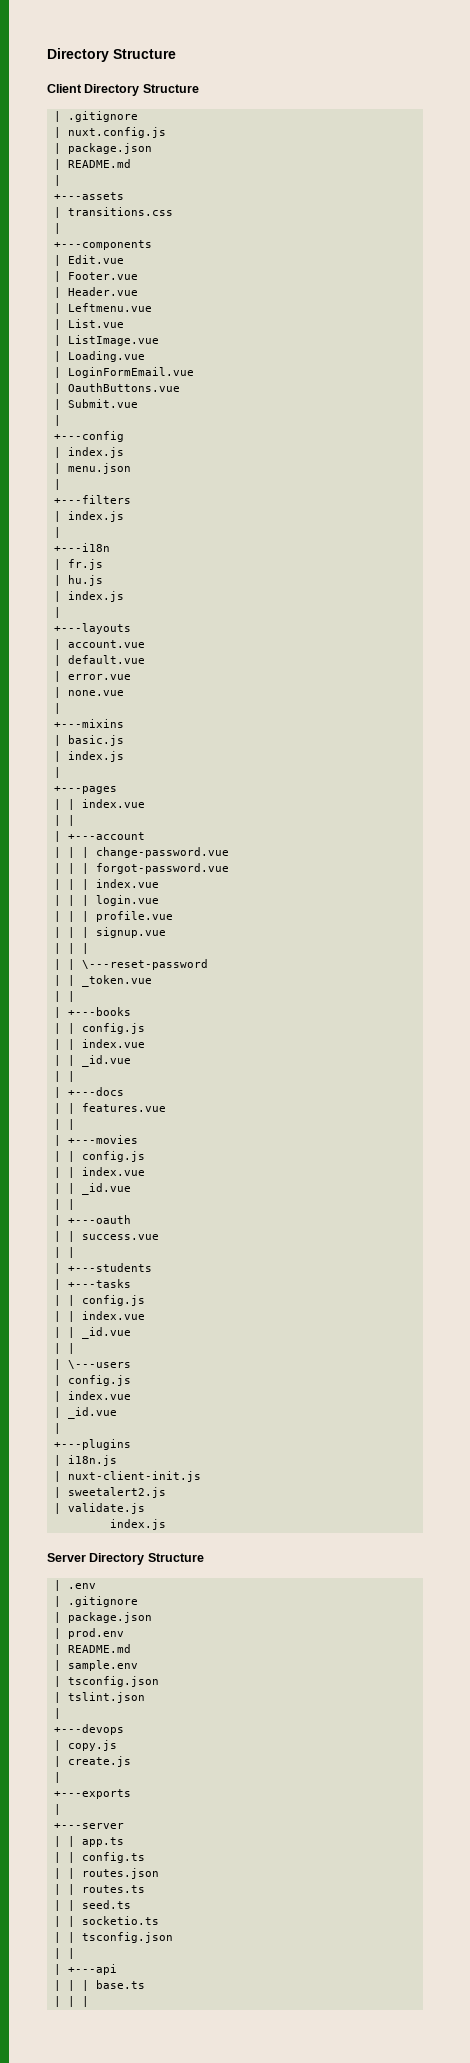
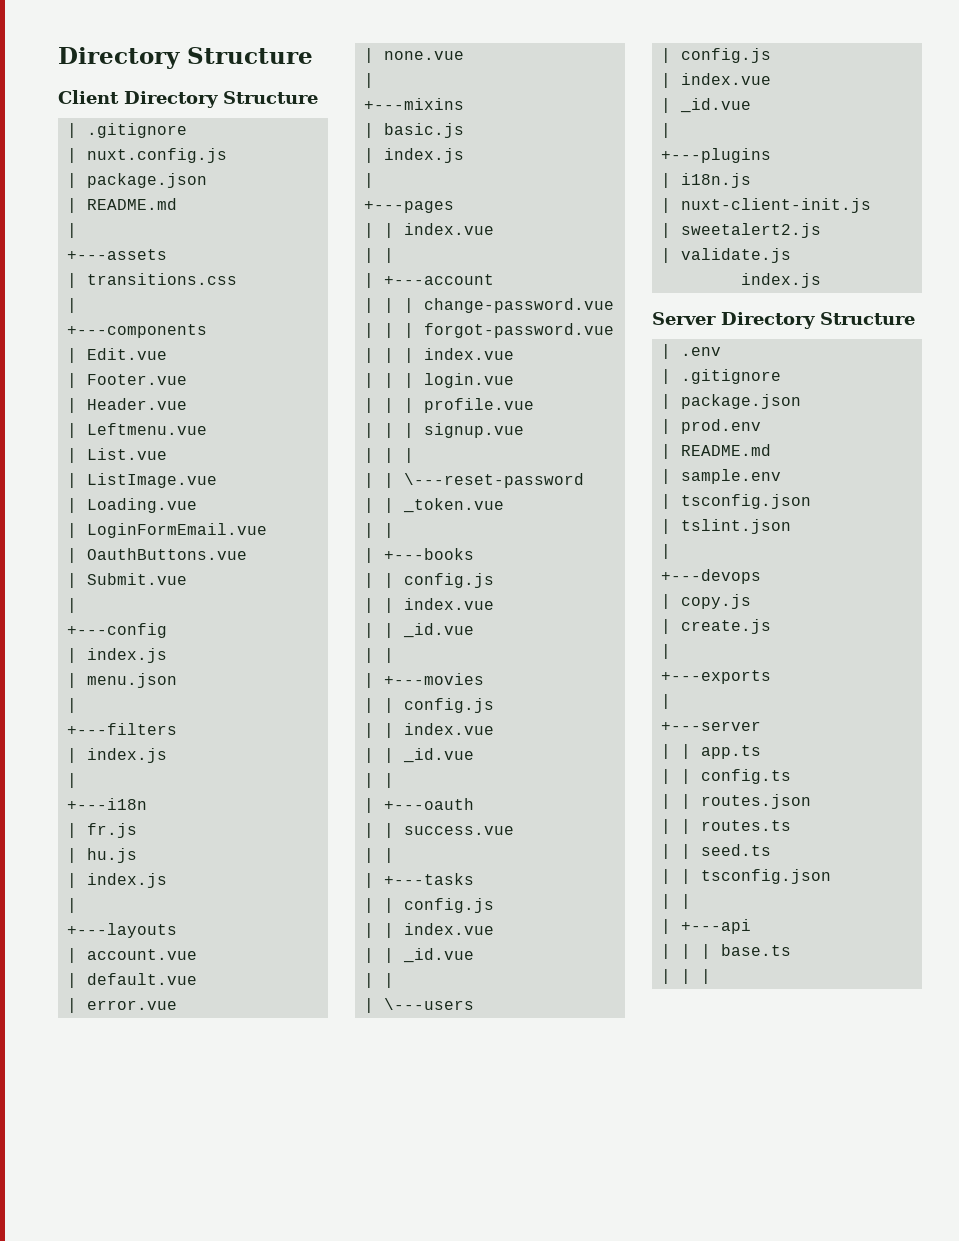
[53,1087,124,1098] [53,1103,166,1114] [53,1119,75,1130] // | +---docs // | | features.vue // | | -> (394, 655) none
[53,1263,152,1274] // | +---students -> (394, 855) none
[53,1916,159,1927] // | | socketio.ts -> (771, 850) none

